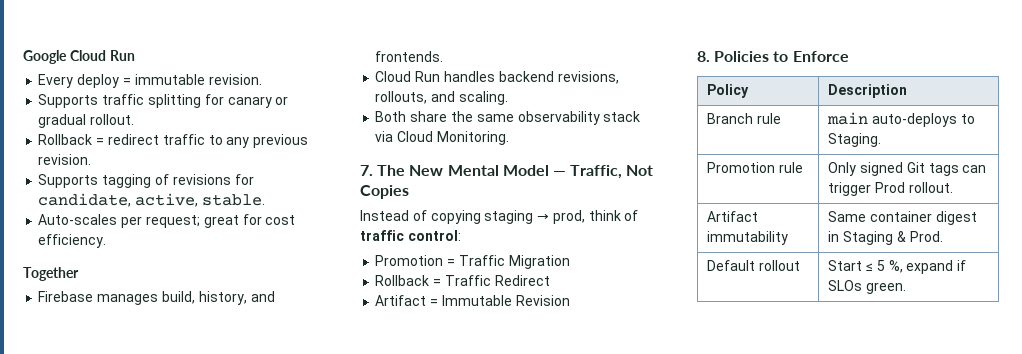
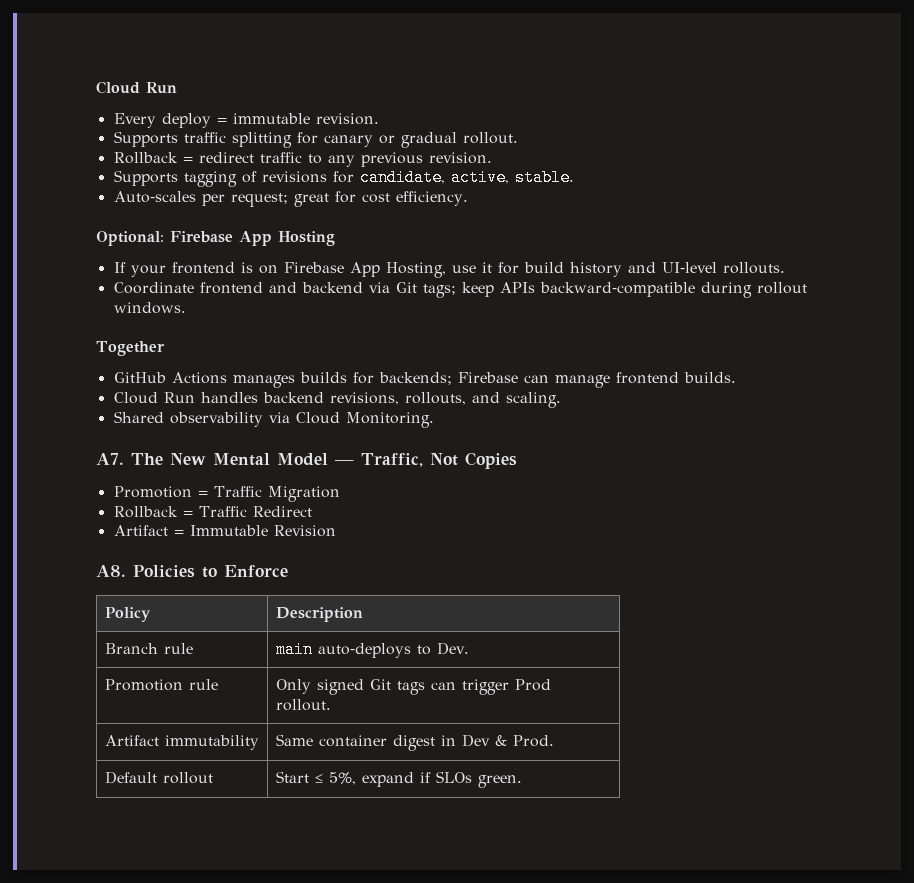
[23,50,67,64] Google -> (96, 87) none
[23,267,79,281] [38,291,275,305] [375,51,444,62] Together // Firebase manages build, history, and frontends. -> [96,231,335,246] [113,262,785,278] [113,282,807,298] [113,302,186,314] [96,341,165,356] [113,372,736,388] Optional: Firebase App Hosting // If your frontend is on Firebase App Hosting, use it for build history and UI‑level rollouts. // Coordinate frontend and backend via Git tags; keep APIs backward‑compatible during rollout windows. // Together // GitHub Actions manages builds for backends; Firebase can manage frontend builds.
[375,111,641,125] Both share the same observability stack -> [113,411,263,427] Shared observability
[360,165,373,176] 7. -> [96,453,124,465] A7.
[360,210,639,224] [360,230,461,241] // Instead of copying staging → prod, think of traffic control: -> (517, 460) none
[697,51,710,62] 8. -> [96,565,126,577] A8.
[828,133,882,147] Staging. -> [436,642,469,655] Dev.
[842,231,893,245] Staging -> [461,734,490,747] Dev
[876,260,903,273] 5 %, -> [328,772,356,785] 5%,

